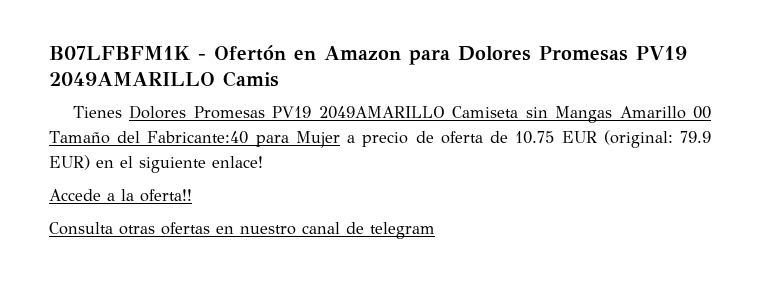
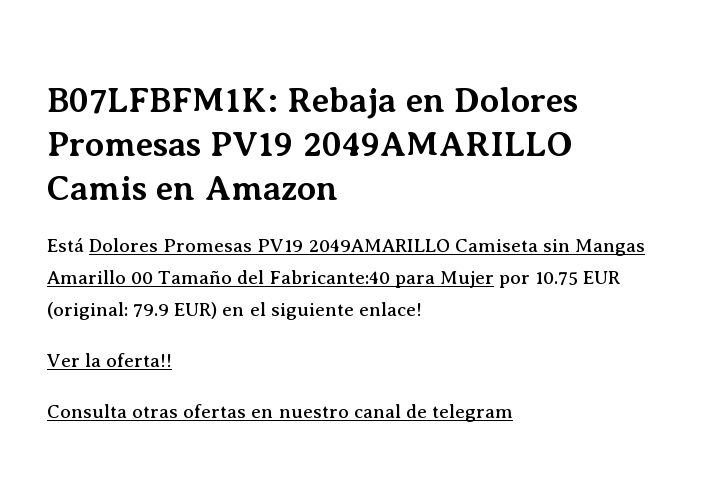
[49,45,450,65] B07LFBFM1K - Ofertón en Amazon para -> [47,87,445,119] B07LFBFM1K: Rebaja en
[72,106,122,118] // Tienes -> [156,176,338,200] [47,238,84,252] en Amazon // Está
[347,131,509,147] a precio de oferta de -> [498,275,530,288] por
[49,189,115,201] Accede a -> [47,354,80,367] Ver

